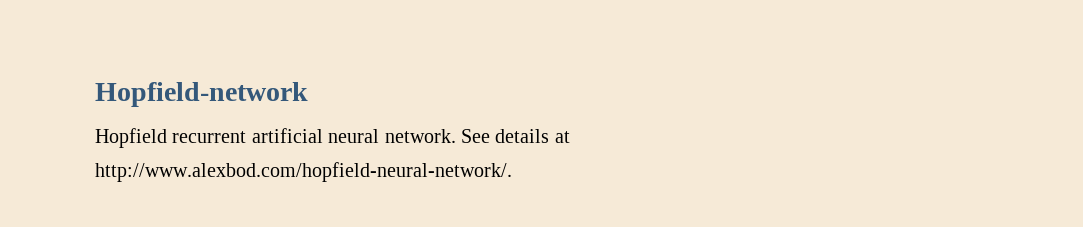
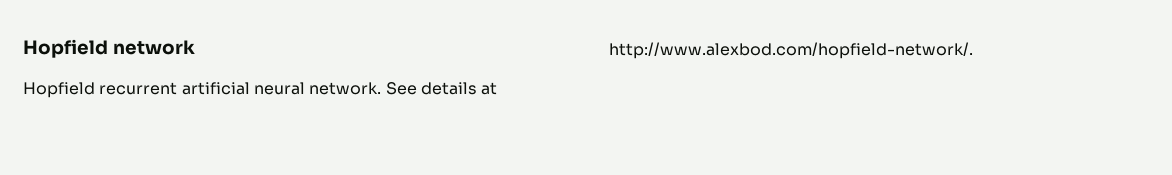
[95,82,308,107] Hopfield-network -> [23,39,195,58] Hopfield network
[95,162,512,182] http://www.alexbod.com/hopfield-neural-network/. -> [609,42,973,59] http://www.alexbod.com/hopfield-network/.

